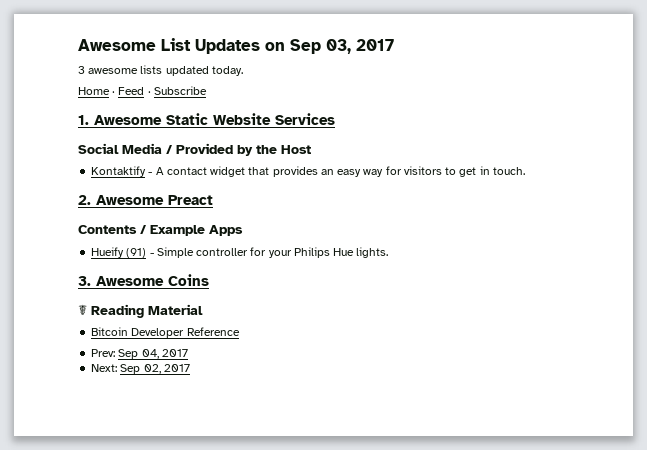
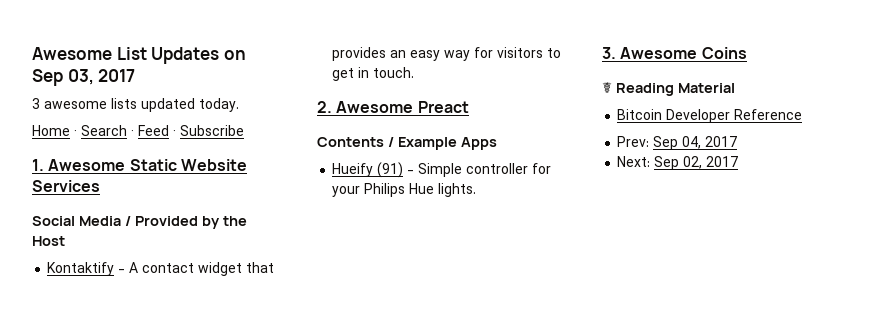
(116, 93) none -> [81,125,134,136] Search ·

